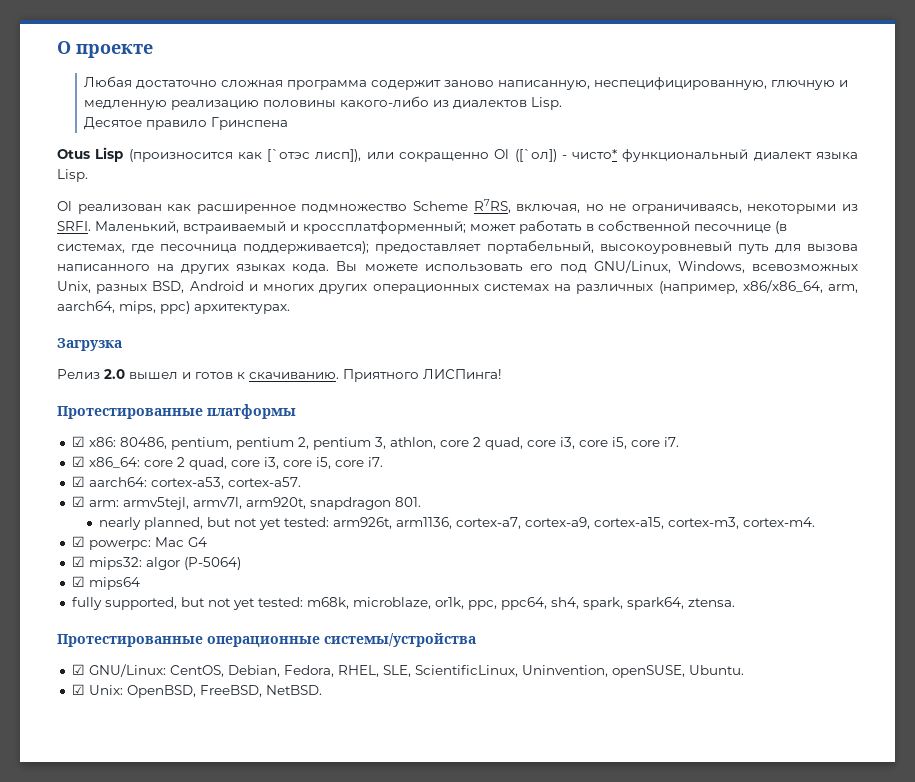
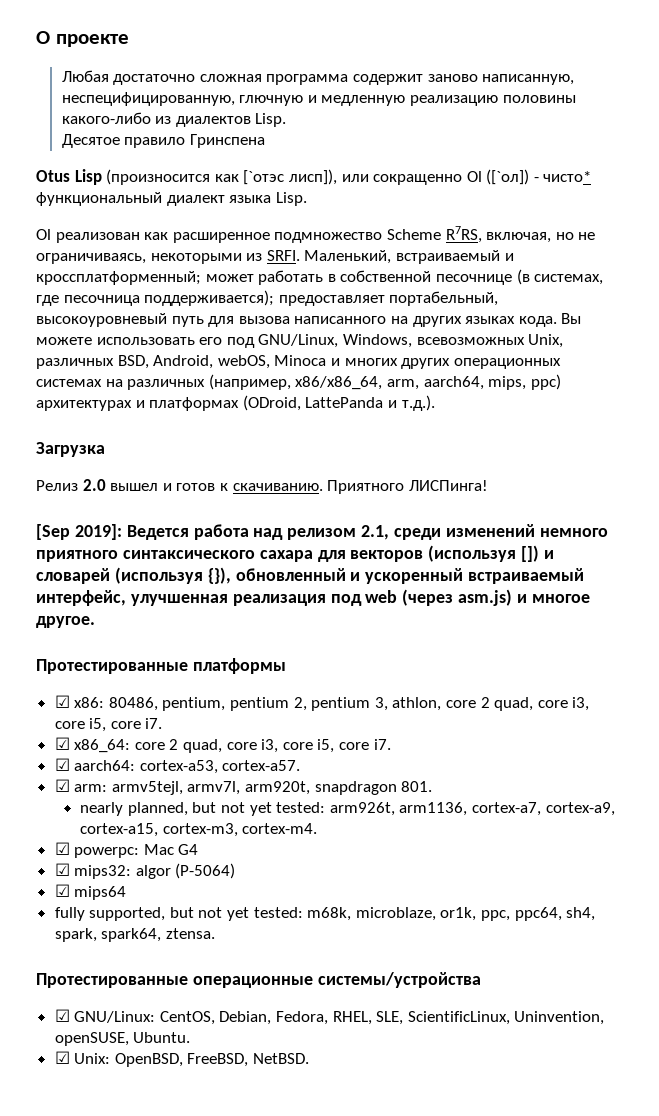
[96,281,244,294] разных BSD, Android -> [36,355,327,369] различных BSD, Android, webOS, Minoca
[194,304,290,314] архитектурах. -> [36,395,435,411] архитектурах и платформах (ODroid, LattePanda и т.д.).
(502, 374) none -> [36,524,608,540] [36,545,555,562] [36,567,585,584] [36,589,590,606] [36,616,95,628] // [Sep 2019]: Ведется работа над релизом 2.1, среди изменений немного приятного синтаксического сахара для векторов (используя []) и словарей (используя {}), обновленный и ускоренный встраиваемый интерфейс, улучшенная реализация под web (через asm.js) и многое другое.

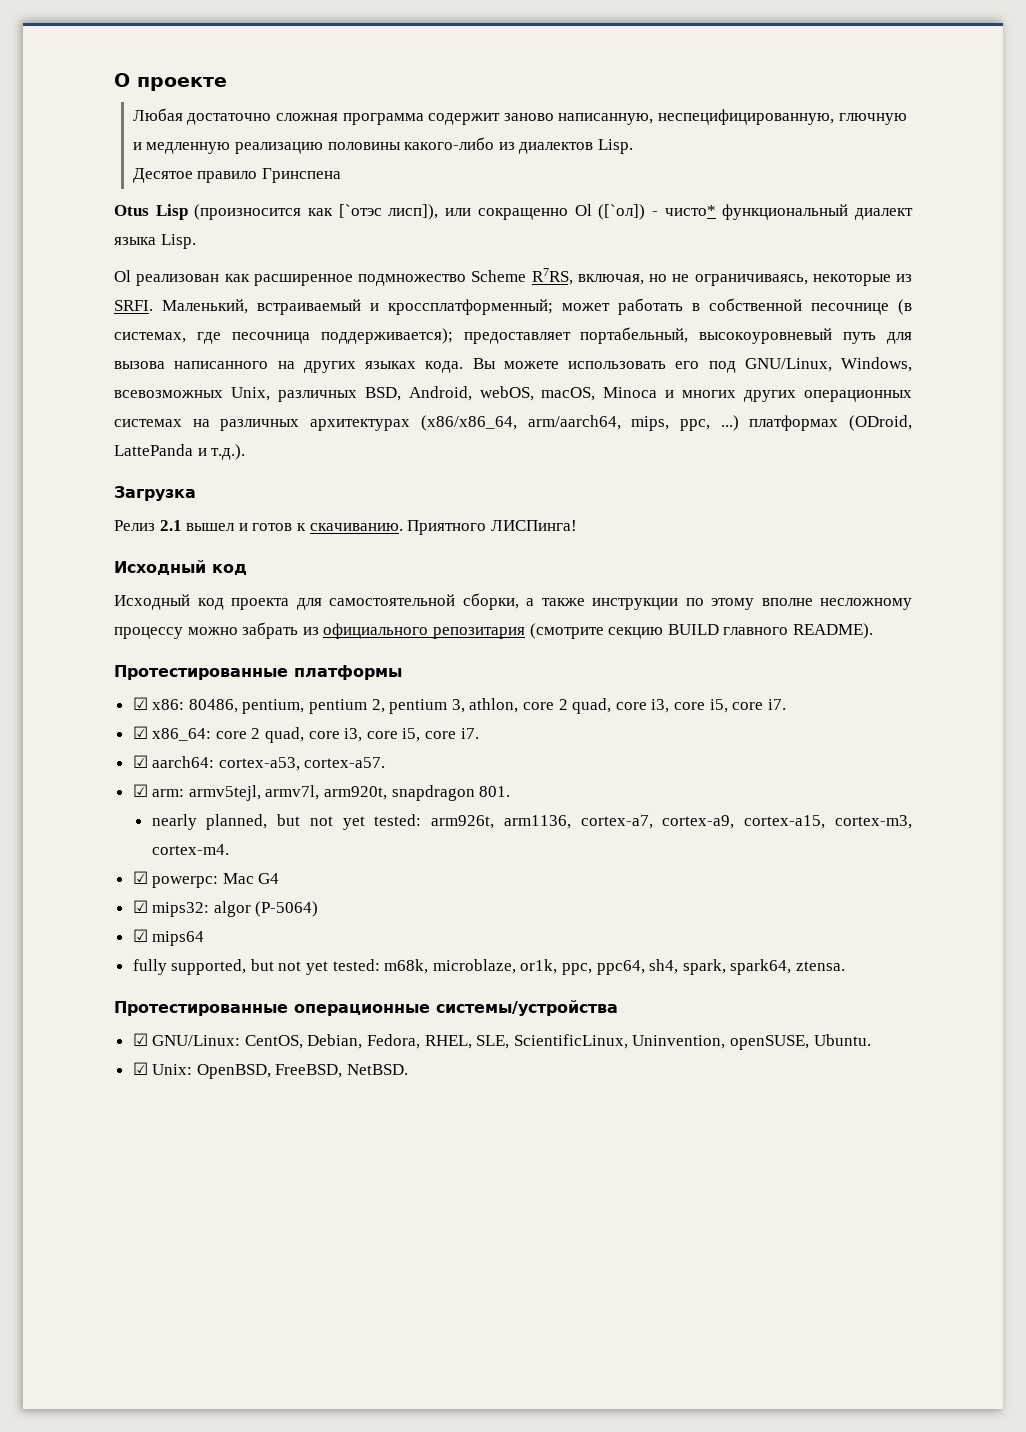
[150,253,242,264] некоторыми -> [812,274,891,286] некоторые
(270, 362) none -> [541,387,596,401] macOS,
[208,374,561,390] [36,400,145,411] (например, x86/x86_64, arm, aarch64, mips, ppc) архитектурах и -> [310,415,739,431] архитектурах (x86/x86_64, arm/aarch64, mips, ppc, ...)
[82,479,106,491] 2.0 -> [159,520,182,531] 2.1
[36,524,608,540] [36,545,555,562] [36,567,585,584] [36,589,590,606] [36,616,95,628] [Sep 2019]: Ведется работа над релизом 2.1, среди изменений немного приятного синтаксического сахара для векторов (используя []) и словарей (используя {}), обновленный и ускоренный встраиваемый интерфейс, улучшенная реализация под web (через asm.js) и многое другое. -> [114,560,247,575] [114,593,912,610] [114,622,873,639] Исходный код // Исходный код проекта для самостоятельной сборки, а также инструкции по этому вполне несложному процессу можно забрать из официального репозитария (смотрите секцию BUILD главного README).

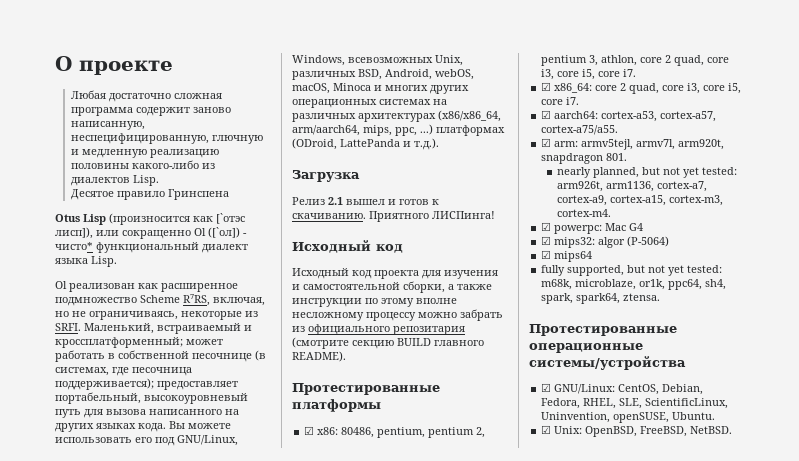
(322, 604) none -> [444,270,498,279] [292,284,300,290] изучения и
[304,757,386,768] cortex-a57. -> [660,111,717,122] [541,125,619,135] cortex-a57, cortex-a75/a55.
[562,963,593,975] ppc, -> (666, 284) none

